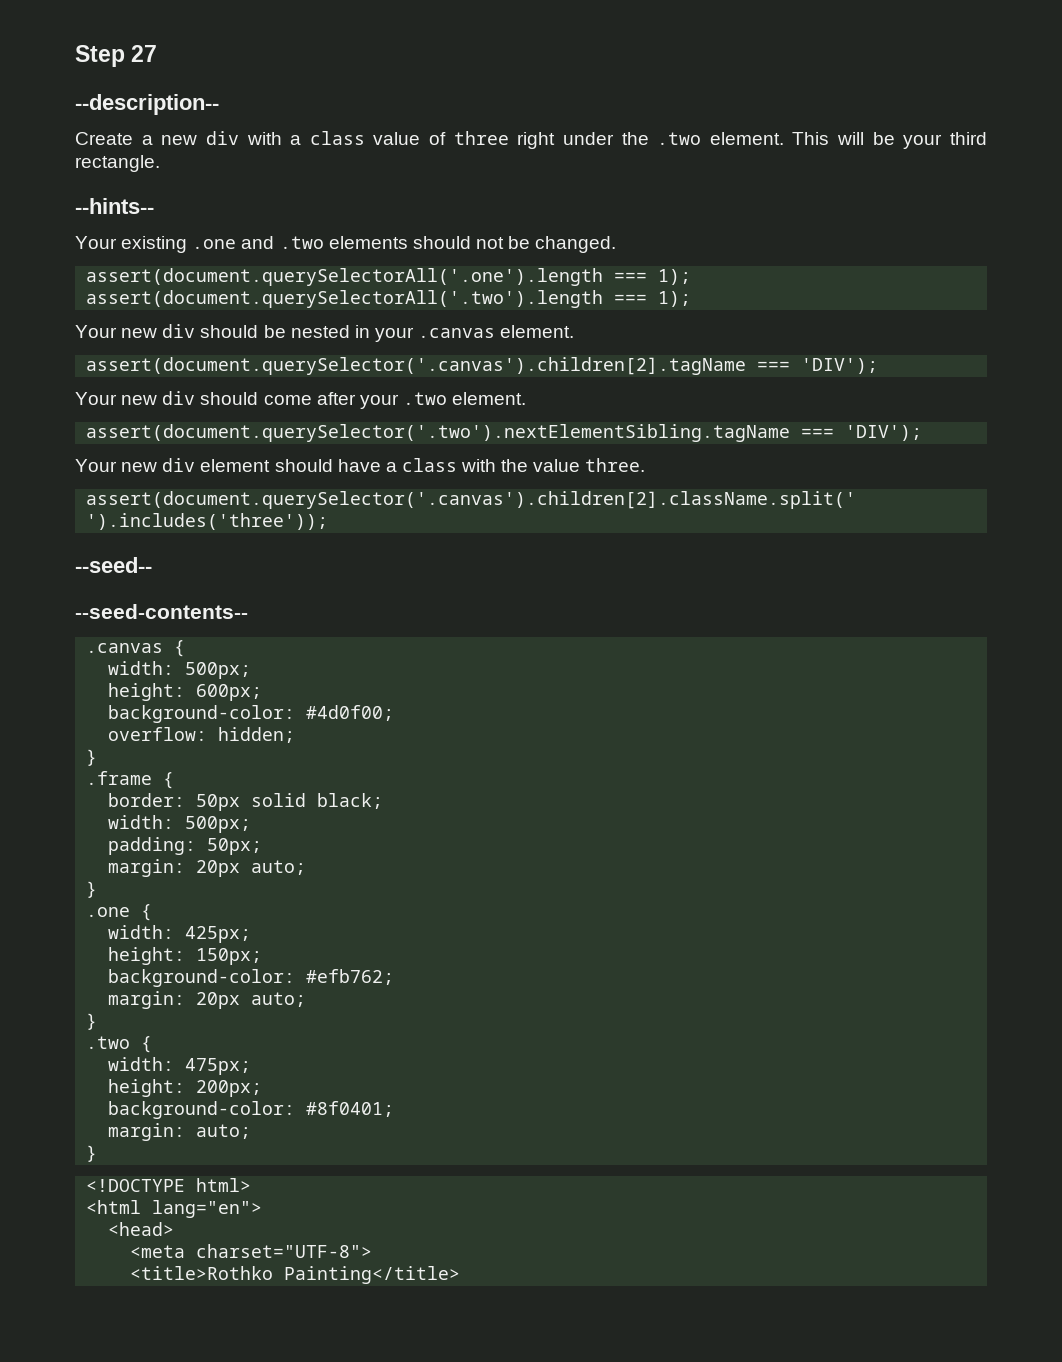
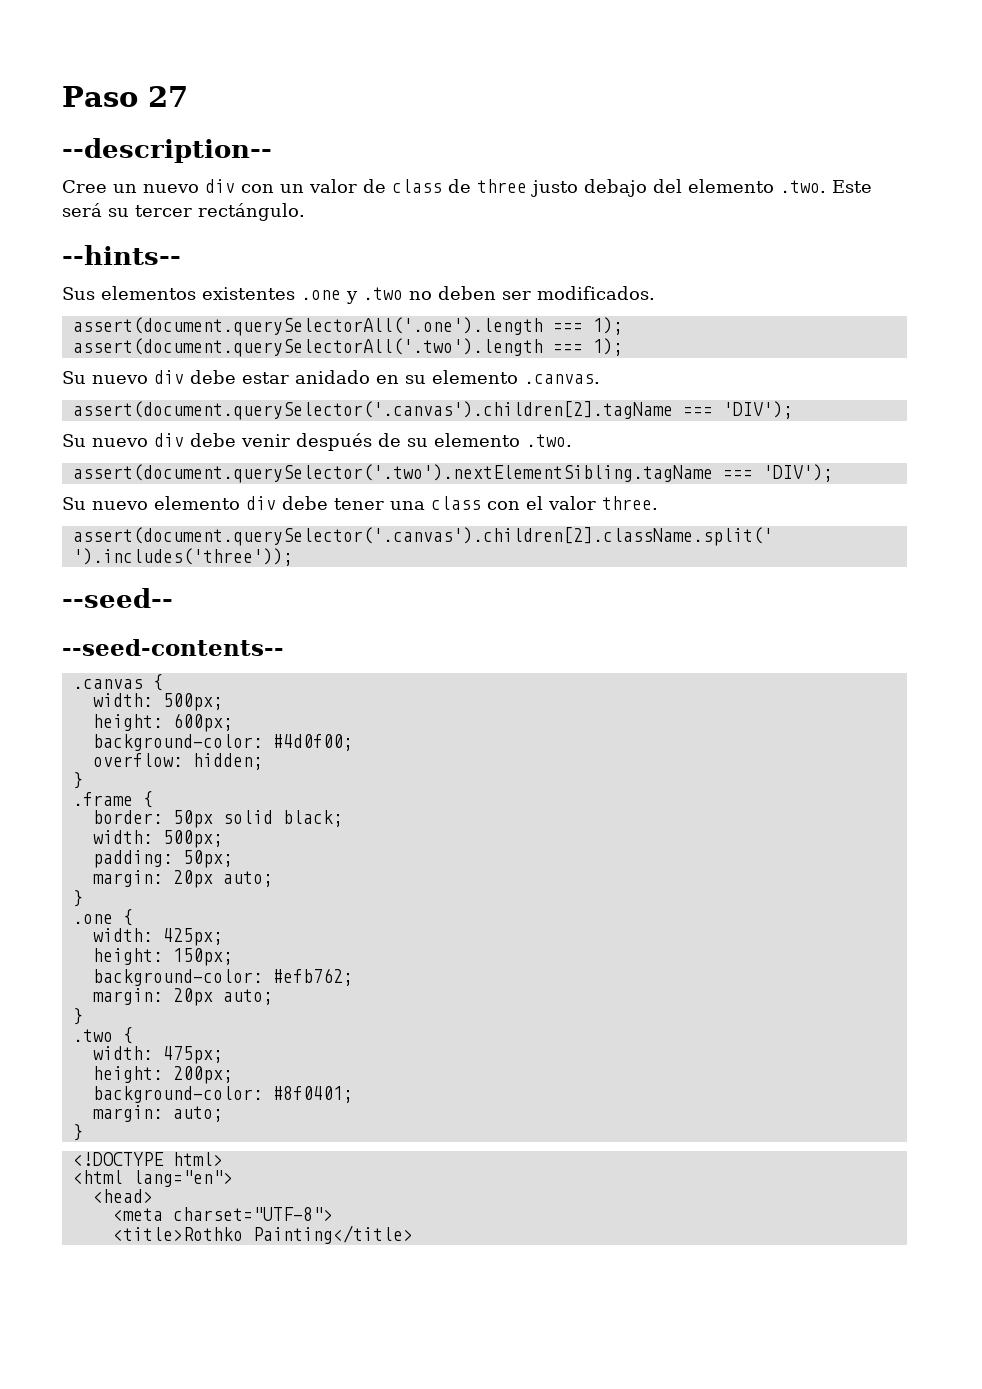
[75,45,125,67] Step -> [62,86,138,107] Paso
[75,131,988,149] [75,155,160,172] [75,198,154,214] [75,236,617,253] Create a new div with a class value of three right under the .two element. This will be your third rectangle. // --hints-- // Your existing .one and .two elements should not be changed. -> [62,179,872,197] [62,203,305,221] [62,245,181,265] [62,286,655,304] Cree un nuevo div con un valor de class de three justo debajo del elemento .two. Este será su tercer rectángulo. // --hints-- // Sus elementos existentes .one y .two no deben ser modificados.
[75,324,575,342] [86,357,879,375] [75,391,527,409] [86,424,923,442] [75,458,581,472] Your new div should be nested in your .canvas element. // assert(document.querySelector('.canvas').children[2].tagName === 'DIV'); // Your new div should come after your .two element. // assert(document.querySelector('.two').nextElementSibling.tagName === 'DIV'); // Your new div element should have a class with the value -> [62,370,600,384] [72,401,793,420] [62,433,572,451] [72,464,833,483] [62,496,596,510] Su nuevo div debe estar anidado en su elemento .canvas. // assert(document.querySelector('.canvas').children[2].tagName === 'DIV'); // Su nuevo div debe venir después de su elemento .two. // assert(document.querySelector('.two').nextElementSibling.tagName === 'DIV'); // Su nuevo elemento div debe tener una class con el valor

